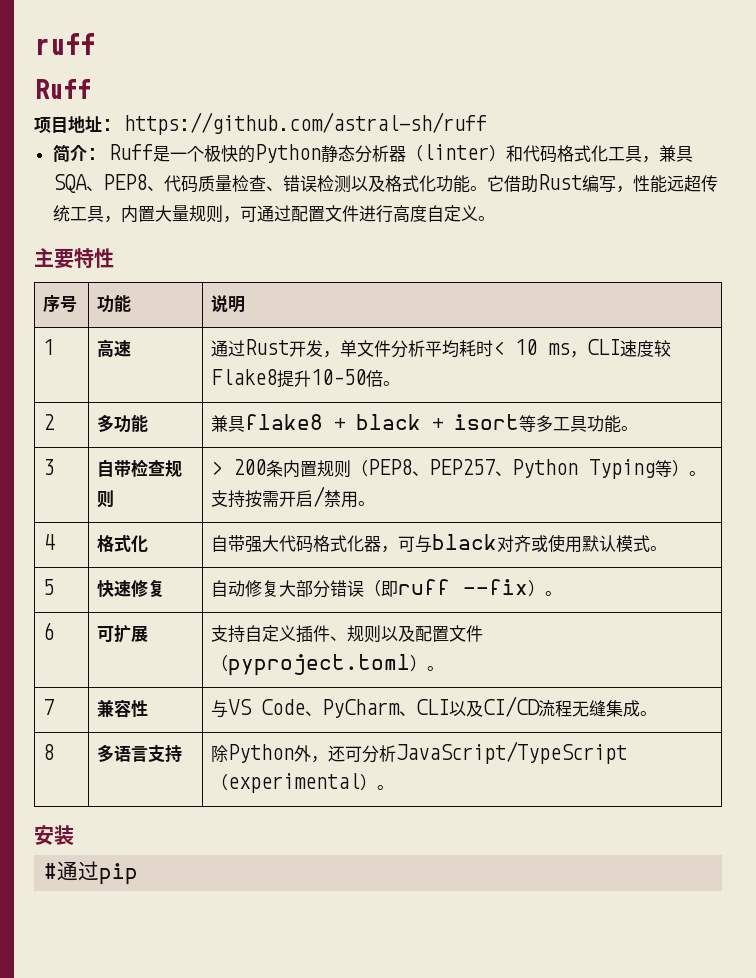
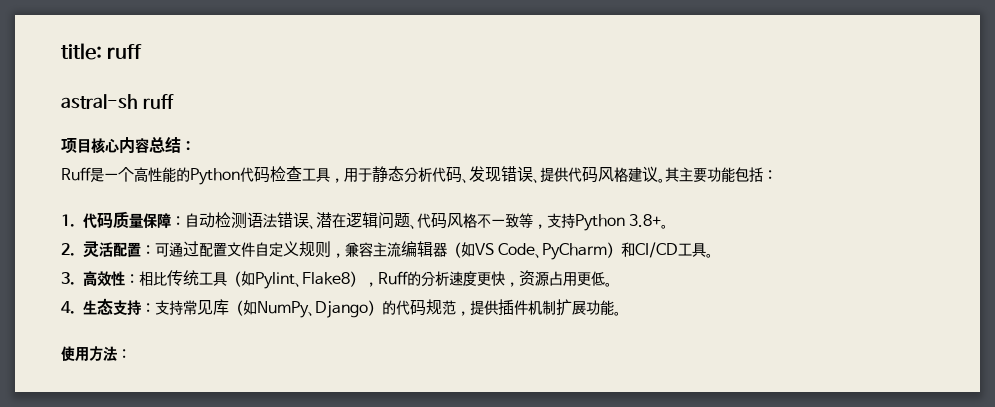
[34,33,94,55] [34,79,90,99] ruff // Ruff -> [61,43,143,60] [61,94,174,109] title: ruff // astral-sh ruff
[68,112,487,135] [52,144,693,163] [52,174,718,193] [52,205,495,223] [34,248,114,269] [43,295,78,312] [97,294,132,313] [211,295,246,313] [43,339,55,355] [97,339,132,357] [211,339,672,358] [211,369,401,388] [43,414,55,430] [97,414,149,433] [211,414,639,433] [43,459,55,475] [97,459,183,477] [97,490,115,508] [211,459,707,479] [211,486,376,508] [43,534,56,550] [97,535,149,553] [211,534,668,553] [43,579,55,595] [97,579,166,598] [211,579,563,598] [43,622,55,640] [97,625,149,643] [211,625,484,643] [211,654,445,676] [43,699,55,715] [97,699,149,718] [211,696,658,718] [43,744,55,760] [97,744,183,763] [211,741,628,764] [211,773,395,793] [34,825,74,845] [44,861,139,885] 地址: https://github.com/astral-sh/ruff // 简介: Ruff是一个极快的Python静态分析器（linter）和代码格式化工具，兼具SQA、PEP8、代码质量检查、错误检测以及格式化功能。它借助Rust编写，性能远超传统工具，内置大量规则，可通过配置文件进行高度自定义。 // 主要特性 // 序号 | 功能 | 说明 // 1 | 高速 | 通过Rust开发，单文件分析平均耗时< 10 ms，CLI速度较Flake8提升10–50倍。 // 2 | 多功能 | 兼具flake8 + black + isort等多工具功能。 // 3 | 自带检查规则 | > 200条内置规则（PEP8、PEP257、Python Typing等）。支持按需开启/禁用。 // 4 | 格式化 | 自带强大代码格式化器，可与black对齐或使用默认模式。 // 5 | 快速修复 | 自动修复大部分错误（即ruff --fix）。 // 6 | 可扩展 | 支持自定义插件、规则以及配置文件（pyproject.toml）。 // 7 | 兼容性 | 与VS Code、PyCharm、CLI以及CI/CD流程无缝集成。 // 8 | 多语言支持 | 除Python外，还可分析JavaScript/TypeScript（experimental）。 // 安装 // #通过pip -> [91,136,195,154] [61,166,777,185] [61,211,669,231] [61,241,714,260] [61,270,612,289] [61,298,621,318] [61,346,131,361] 核心内容总结： // Ruff是一个高性能的Python代码检查工具，用于静态分析代码、发现错误、提供代码风格建议。其主要功能包括： // 1.代码质量保障：自动检测语法错误、潜在逻辑问题、代码风格不一致等，支持Python 3.8+。 // 2.灵活配置：可通过配置文件自定义规则，兼容主流编辑器（如VS Code、PyCharm）和CI/CD工具。 // 3.高效性：相比传统工具（如Pylint、Flake8），Ruff的分析速度更快，资源占用更低。 // 4.生态支持：支持常见库（如NumPy、Django）的代码规范，提供插件机制扩展功能。 // 使用方法：

